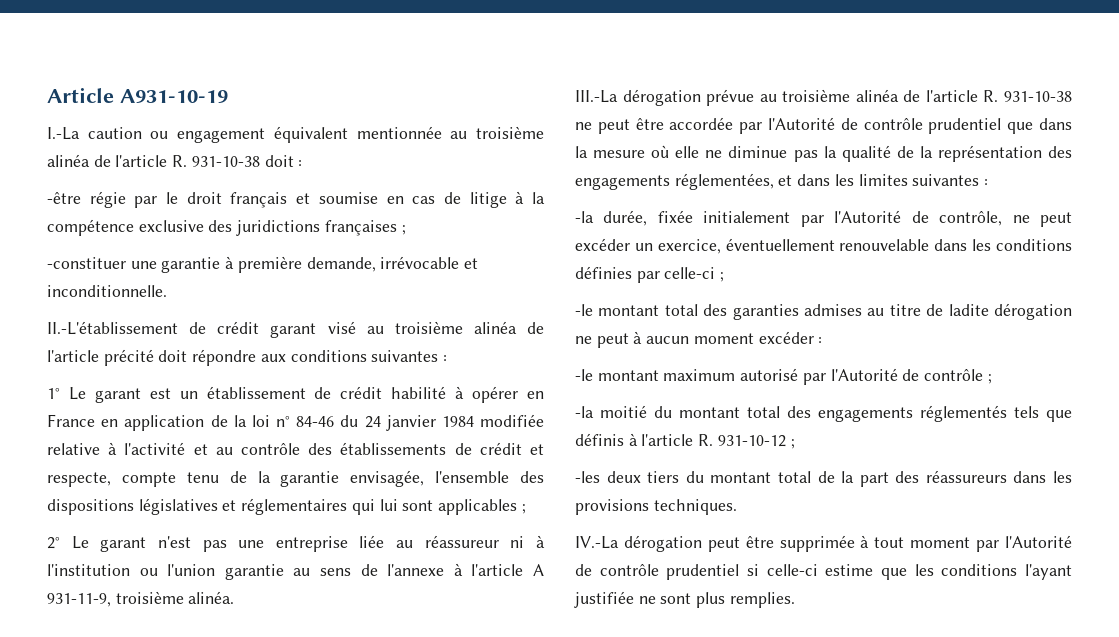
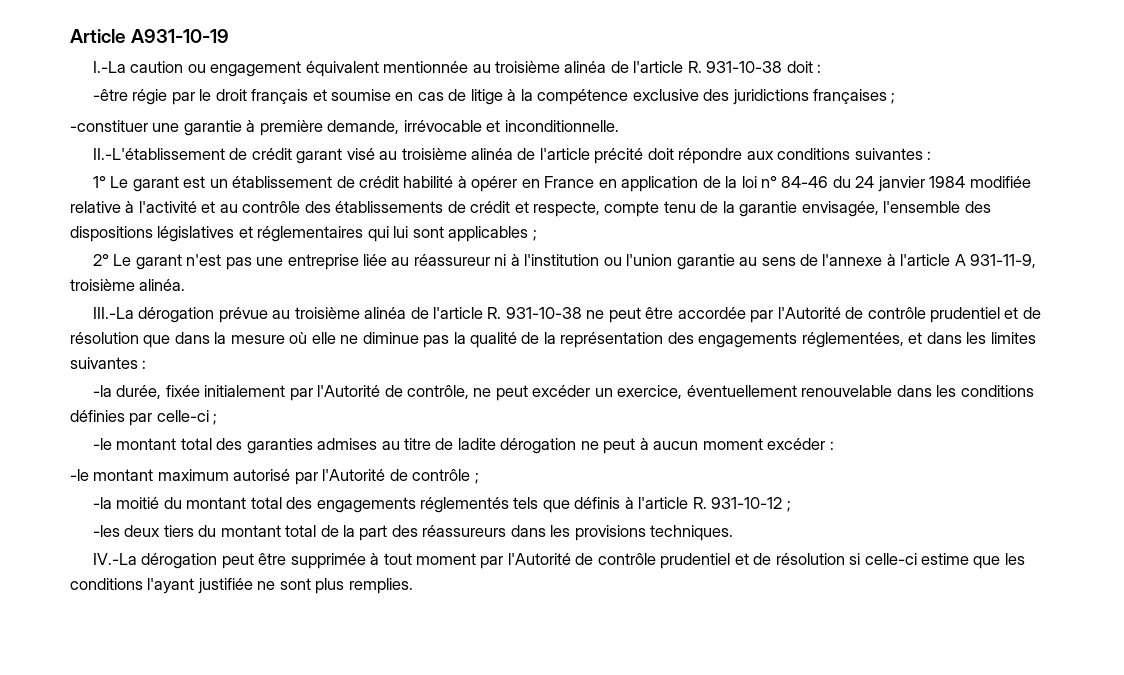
(1002, 126) none -> [1004,307,1041,319] [70,332,139,344] et de résolution
(740, 572) none -> [734,553,845,565] et de résolution

